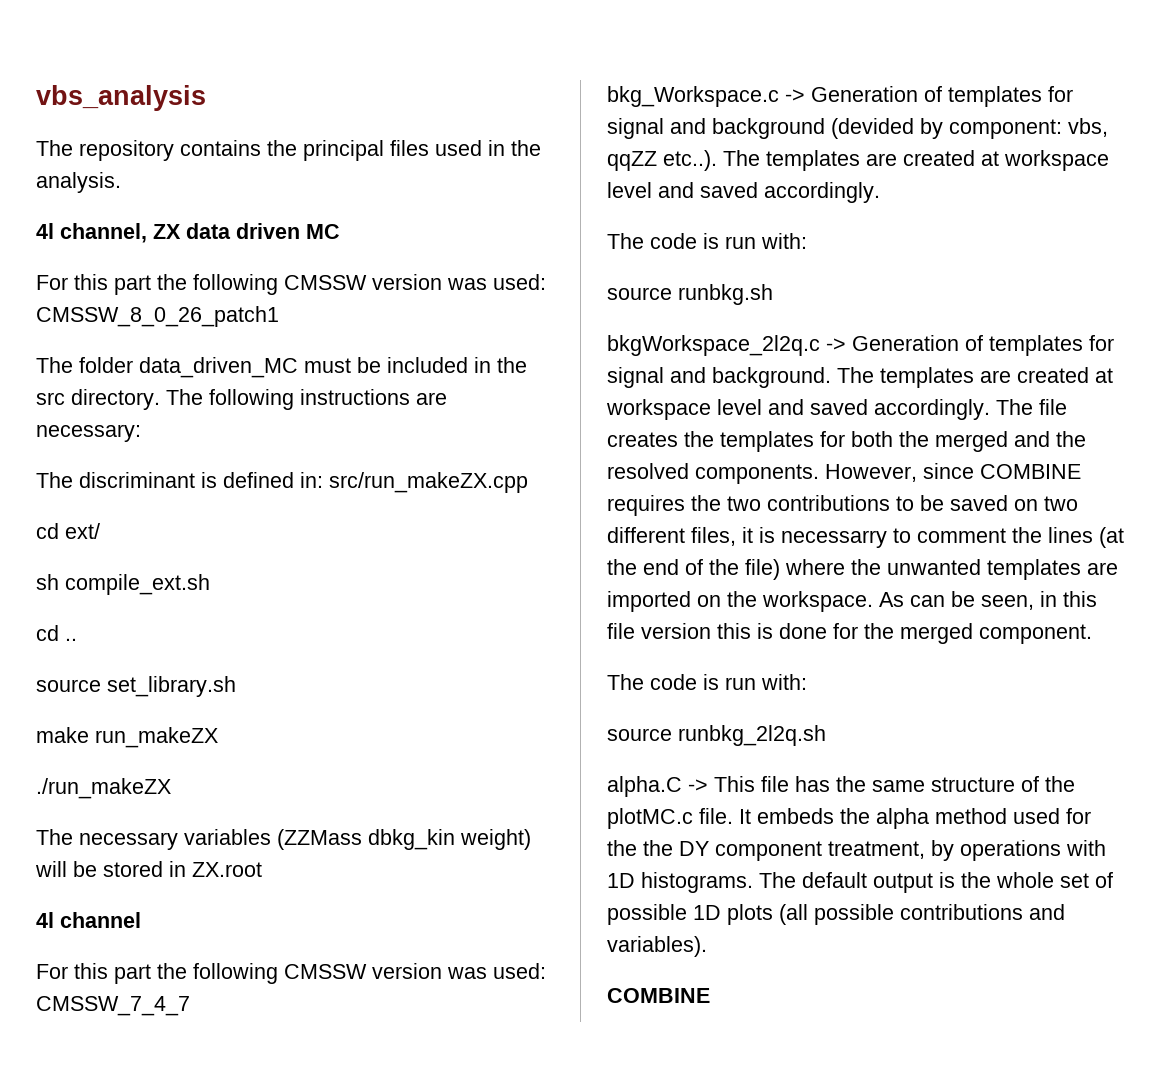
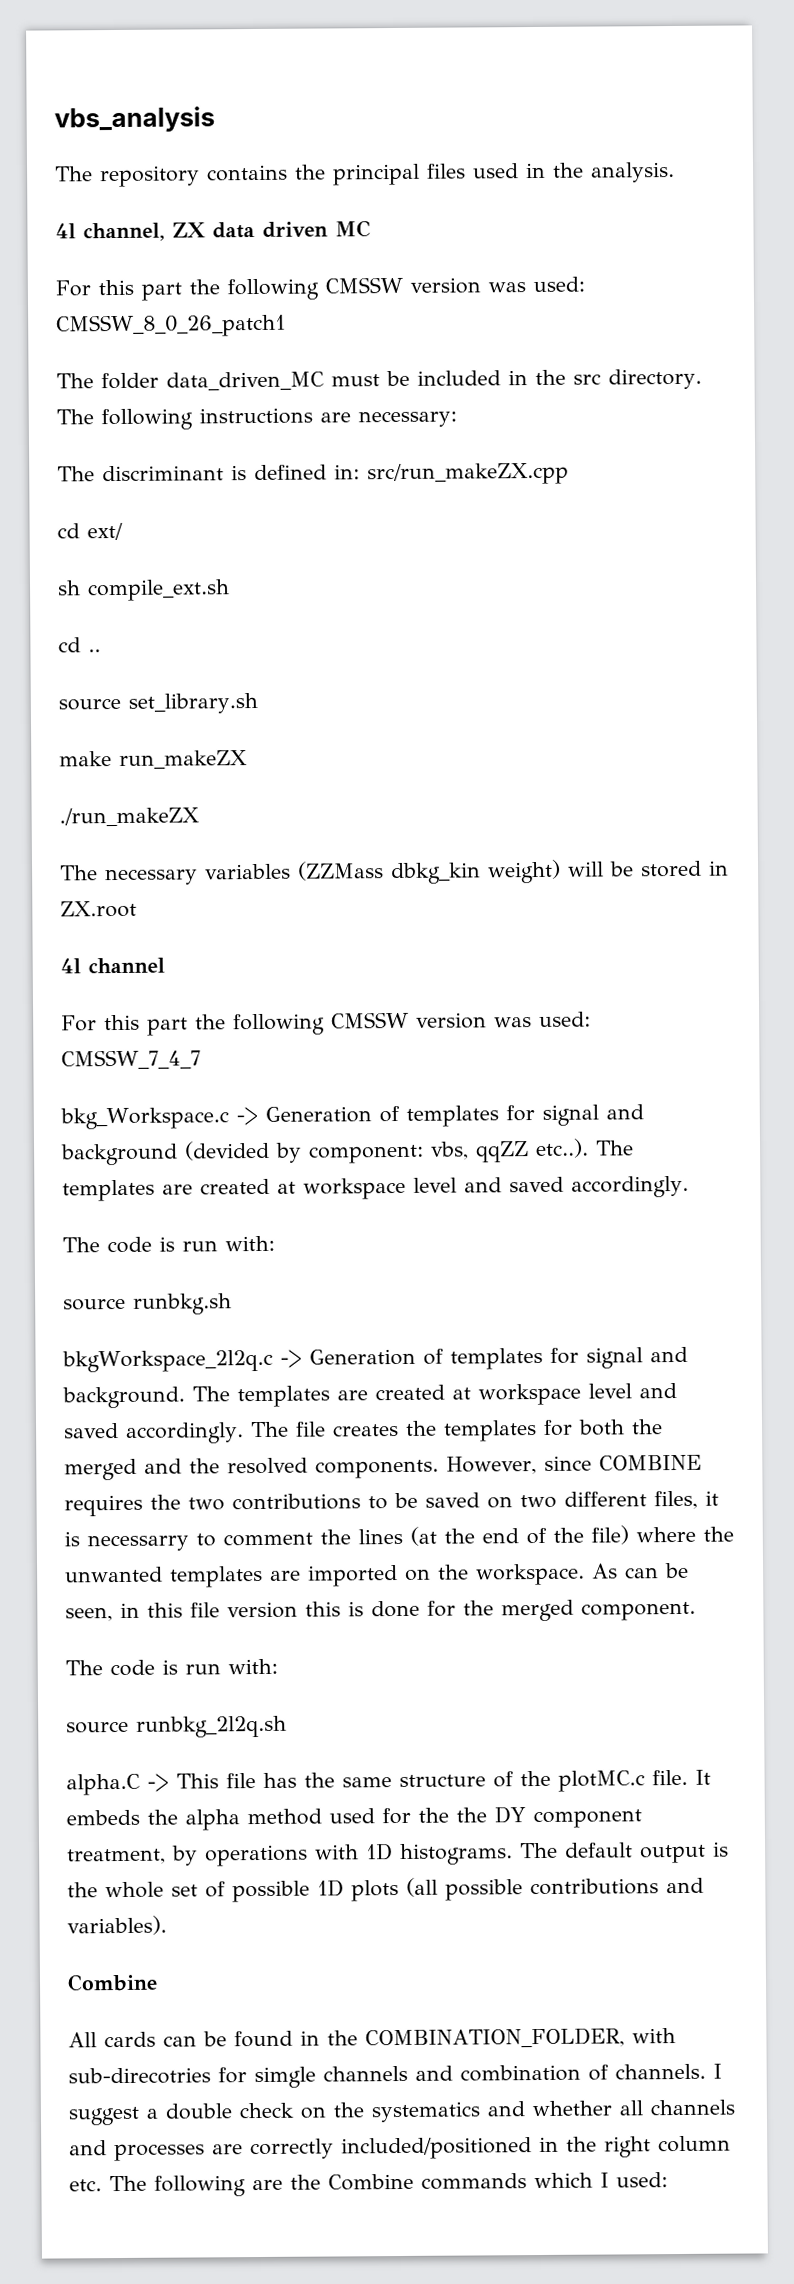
[607,988,710,1003] COMBINE -> [67,1973,158,1992] [68,2027,676,2049] [68,2063,722,2089] [68,2099,735,2126] [69,2135,731,2162] [69,2172,668,2197] Combine // All cards can be found in the COMBINATION_FOLDER, with sub-direcotries for simgle channels and combination of channels. I suggest a double check on the systematics and whether all channels and processes are correctly included/positioned in the right column etc. The following are the Combine commands which I used:

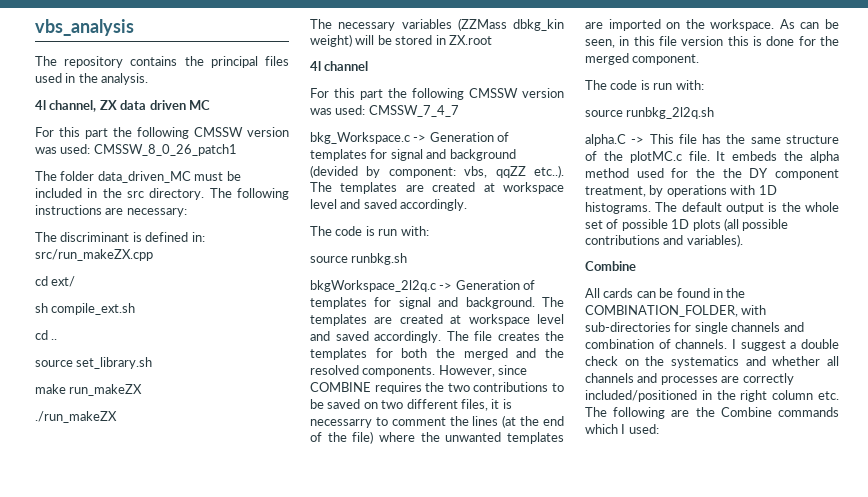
[68,2066,316,2089] sub-direcotries for simgle -> [585,322,728,334] sub-directories for single

